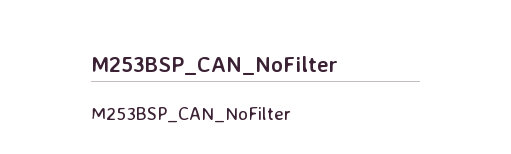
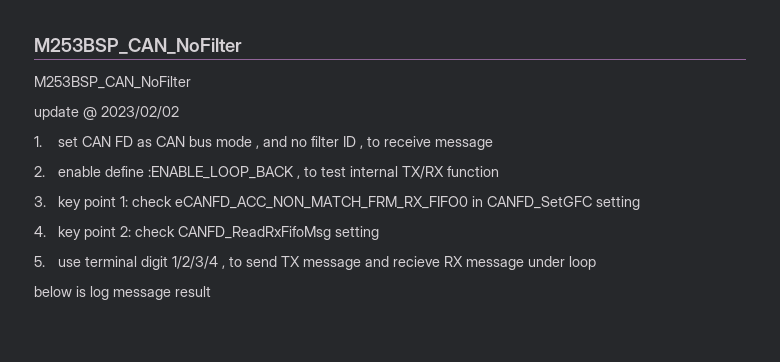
(291, 115) none -> [34,106,179,120] [34,136,494,150] [34,166,500,179] [34,196,641,210] [34,226,380,240] [34,256,597,270] [34,286,211,300] // update @ 2023/02/02 // 1. set CAN FD as CAN bus mode , and no filter ID , to receive message // 2. enable define :ENABLE_LOOP_BACK , to test internal TX/RX function // 3. key point 1: check eCANFD_ACC_NON_MATCH_FRM_RX_FIFO0 in CANFD_SetGFC setting // 4. key point 2: check CANFD_ReadRxFifoMsg setting // 5. use terminal digit 1/2/3/4 , to send TX message and recieve RX message under loop // below is log message result

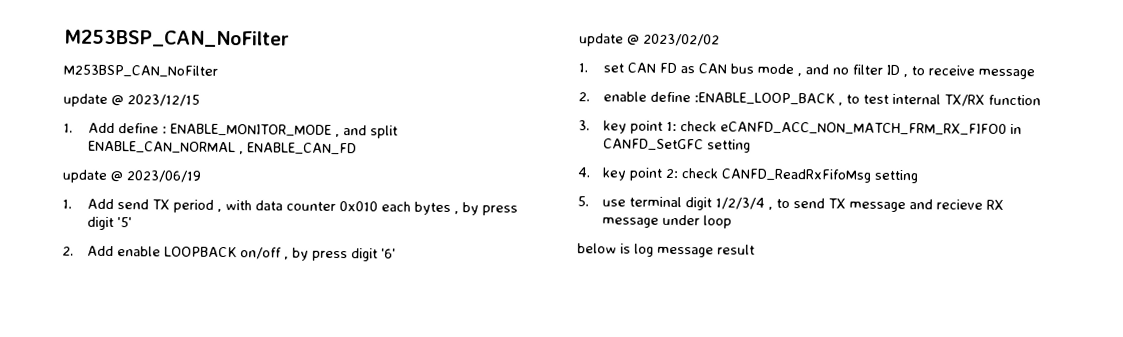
(191, 82) none -> [63,93,200,107] [63,122,399,139] [88,140,358,156] [62,169,201,183] [62,198,519,216] [87,216,133,231] [62,245,397,262] // update @ 2023/12/15 // 1. Add define : ENABLE_MONITOR_MODE , and split ENABLE_CAN_NORMAL , ENABLE_CAN_FD // update @ 2023/06/19 // 1. Add send TX period , with data counter 0x010 each bytes , by press digit '5' // 2. Add enable LOOPBACK on/off , by press digit '6'

